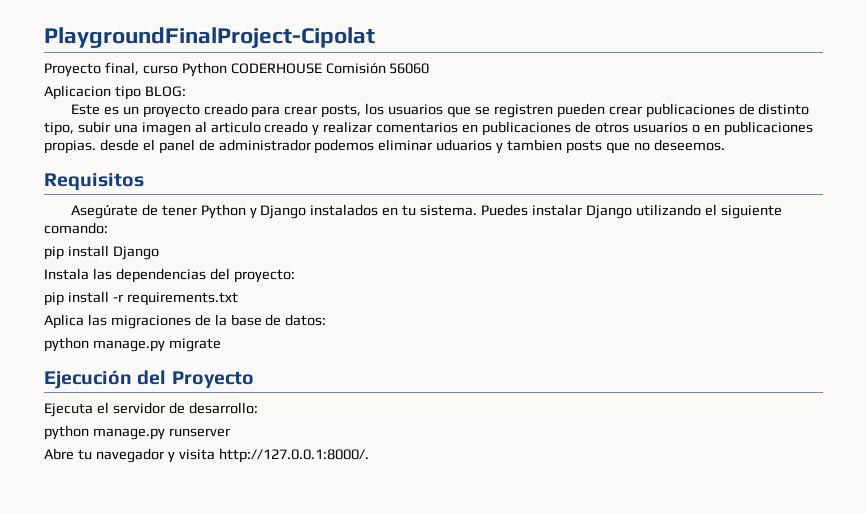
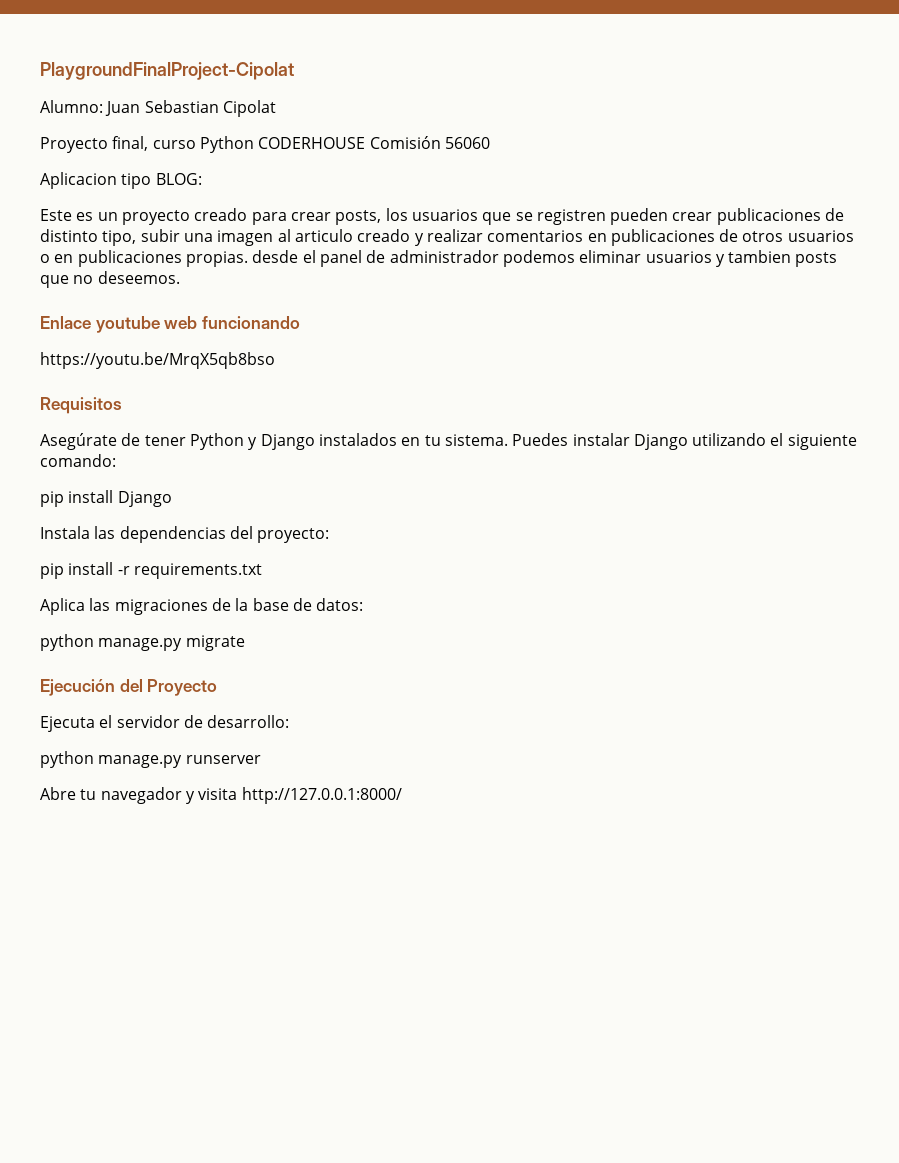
(375, 37) none -> [40,100,276,117] // Alumno: Juan Sebastian Cipolat
[436,139,493,151] uduarios -> [645,251,712,263] usuarios
(725, 145) none -> [40,316,300,333] [40,352,275,369] // Enlace youtube web funcionando // https://youtu.be/MrqX5qb8bso
[218,448,369,463] http://127.0.0.1:8000/. -> [241,787,402,804] http://127.0.0.1:8000/

